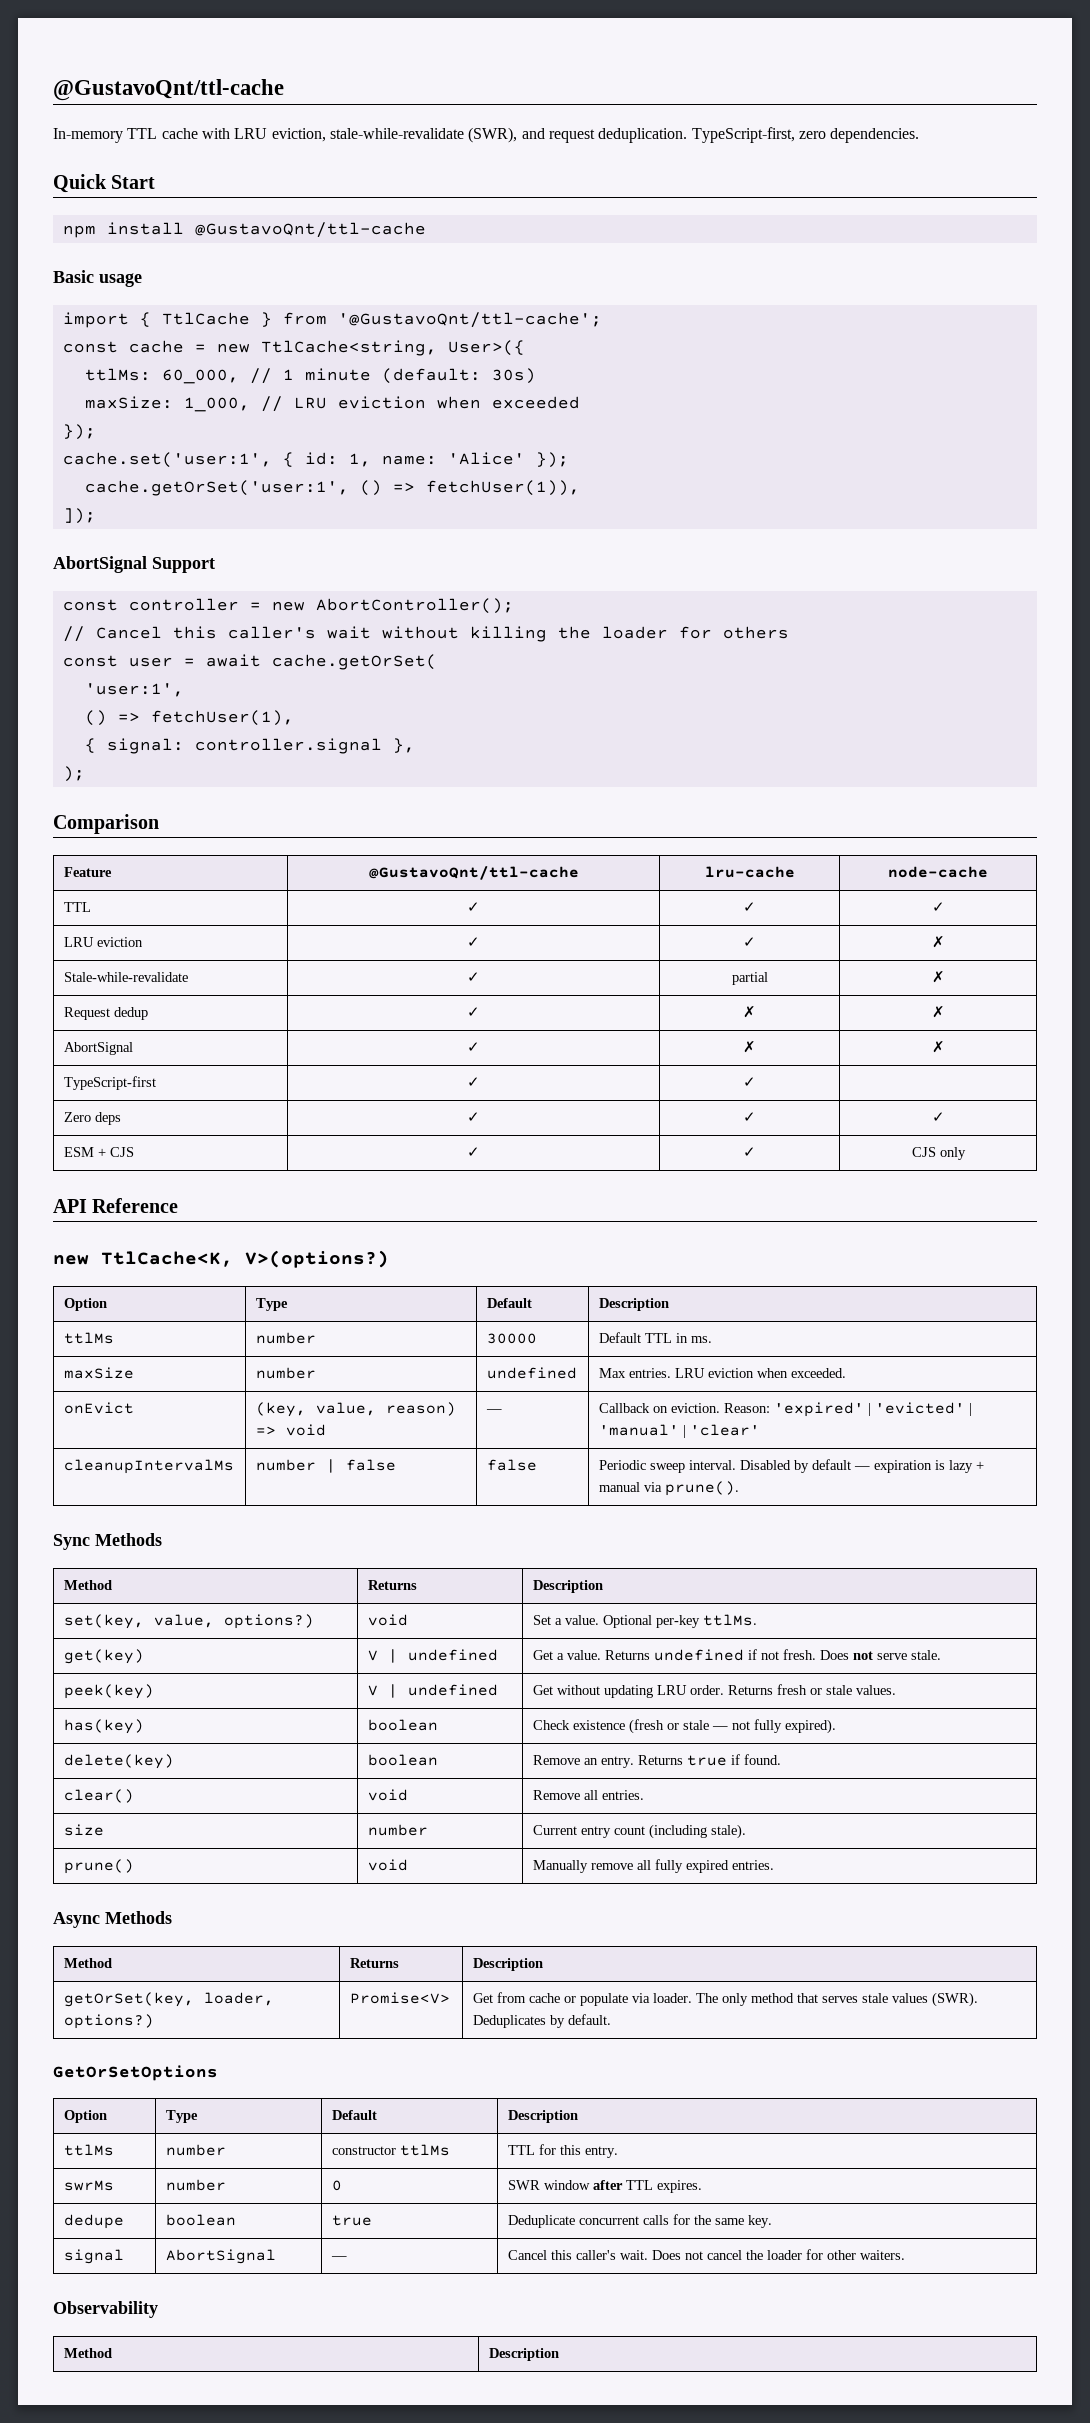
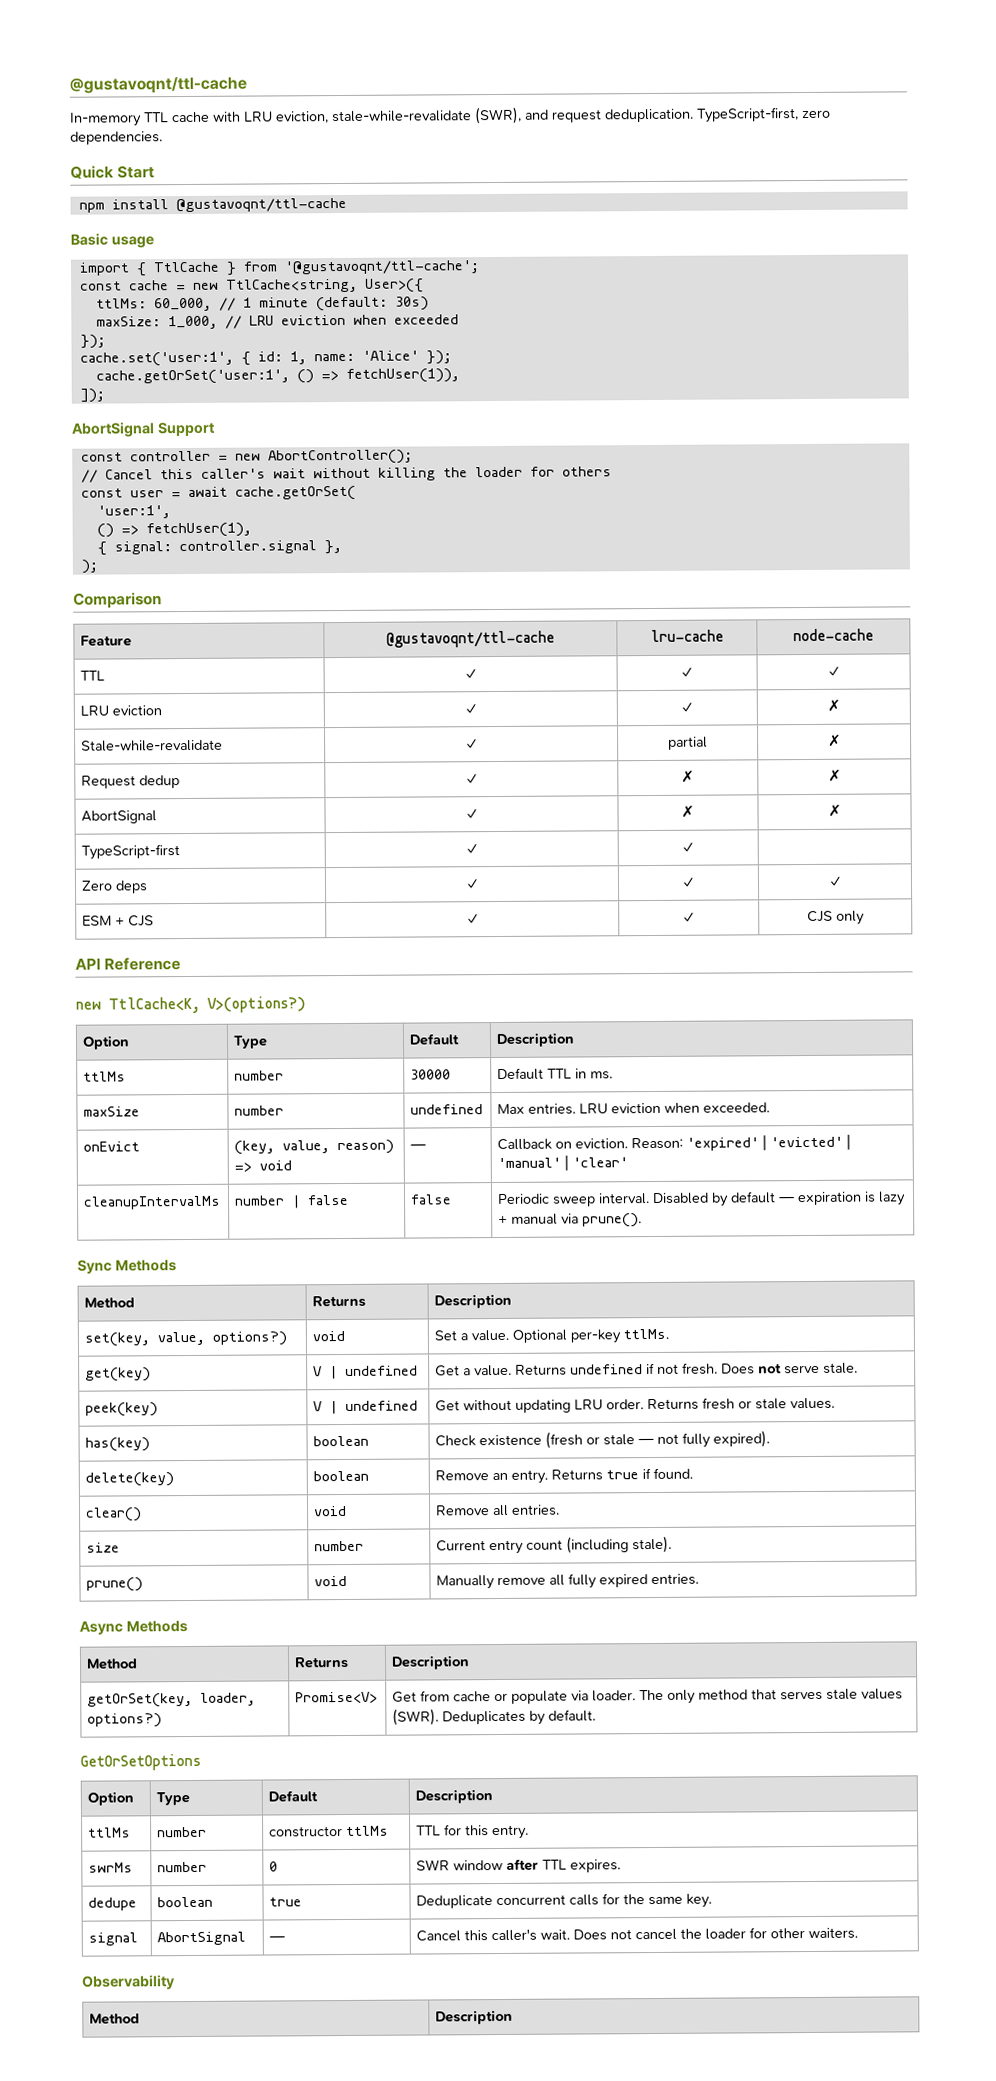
[53,79,284,101] @GustavoQnt/ttl-cache -> [69,76,247,94] @gustavoqnt/ttl-cache
[194,222,426,238] @GustavoQnt/ttl-cache -> [175,197,347,213] @gustavoqnt/ttl-cache
[337,312,602,328] '@GustavoQnt/ttl-cache'; -> [283,260,480,275] '@gustavoqnt/ttl-cache';
[368,866,579,880] @GustavoQnt/ttl-cache -> [386,630,555,648] @gustavoqnt/ttl-cache

